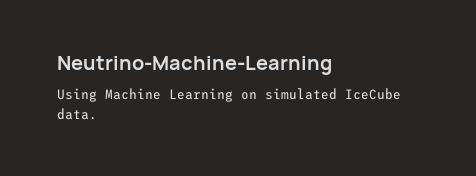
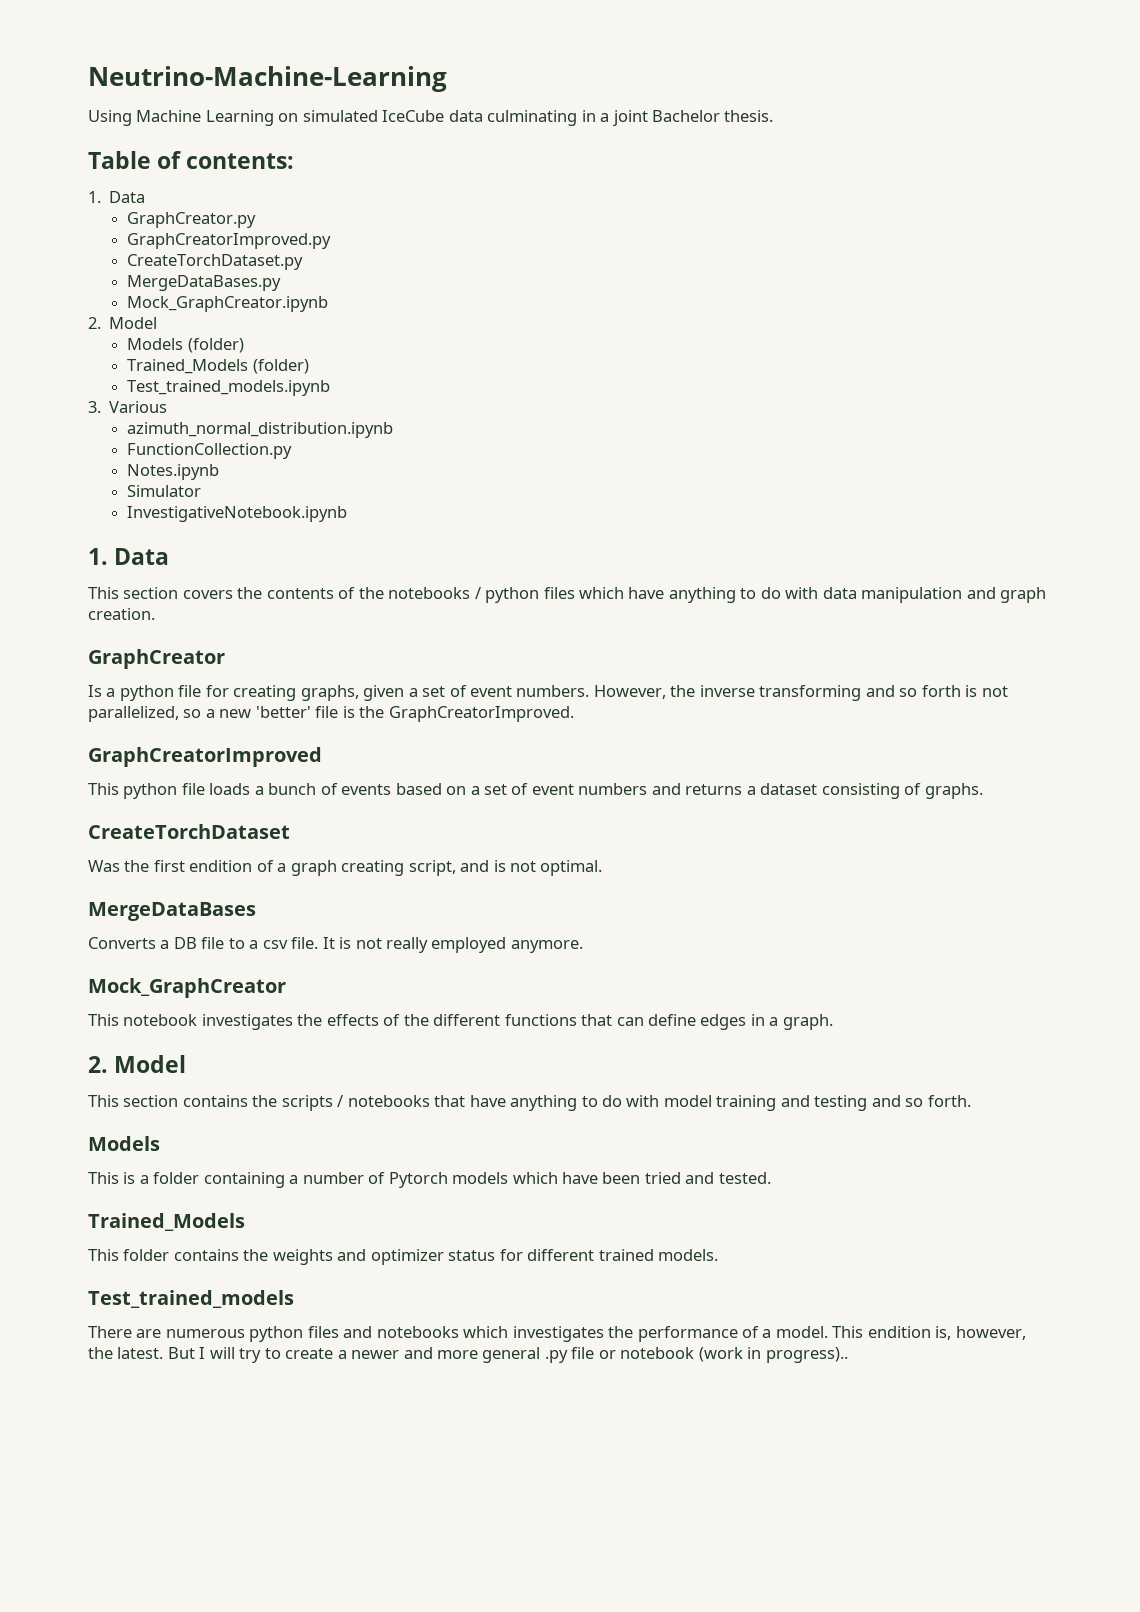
[57,108,97,120] data. -> [448,110,774,126] [88,151,295,169] [88,191,146,203] [127,212,257,228] [127,233,332,249] [127,254,304,270] [127,275,282,291] [127,296,329,312] [88,317,158,329] [127,338,244,353] [127,359,309,374] [127,380,331,396] [88,401,168,413] [127,422,394,438] [127,443,293,459] [127,464,220,480] [127,485,202,497] [127,506,348,522] [88,548,170,565] [88,587,1047,603] [88,608,155,620] [88,649,225,669] [88,685,1008,701] [88,706,574,722] [88,747,322,767] [88,783,983,799] [88,824,290,839] [88,860,603,876] [88,902,256,921] [88,937,583,953] [88,978,286,998] [88,1014,833,1030] [88,1055,187,1073] [88,1095,971,1111] [88,1136,160,1151] [88,1172,771,1188] [88,1213,245,1231] [88,1249,719,1265] [88,1290,294,1308] [88,1326,1026,1342] [88,1347,848,1363] data culminating in a joint Bachelor thesis. // Table of contents: // 1. Data // GraphCreator.py // GraphCreatorImproved.py // CreateTorchDataset.py // MergeDataBases.py // Mock_GraphCreator.ipynb // 2. Model // Models (folder) // Trained_Models (folder) // Test_trained_models.ipynb // 3. Various // azimuth_normal_distribution.ipynb // FunctionCollection.py // Notes.ipynb // Simulator // InvestigativeNotebook.ipynb // 1. Data // This section covers the contents of the notebooks / python files which have anything to do with data manipulation and graph creation. // GraphCreator // Is a python file for creating graphs, given a set of event numbers. However, the inverse transforming and so forth is not parallelized, so a new 'better' file is the GraphCreatorImproved. // GraphCreatorImproved // This python file loads a bunch of events based on a set of event numbers and returns a dataset consisting of graphs. // CreateTorchDataset // Was the first endition of a graph creating script, and is not optimal. // MergeDataBases // Converts a DB file to a csv file. It is not really employed anymore. // Mock_GraphCreator // This notebook investigates the effects of the different functions that can define edges in a graph. // 2. Model // This section contains the scripts / notebooks that have anything to do with model training and testing and so forth. // Models // This is a folder containing a number of Pytorch models which have been tried and tested. // Trained_Models // This folder contains the weights and optimizer status for different trained models. // Test_trained_models // There are numerous python files and notebooks which investigates the performance of a model. This endition is, however, the latest. But I will try to create a newer and more general .py file or notebook (work in progress)..

